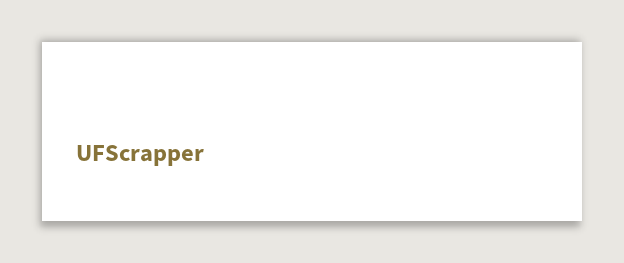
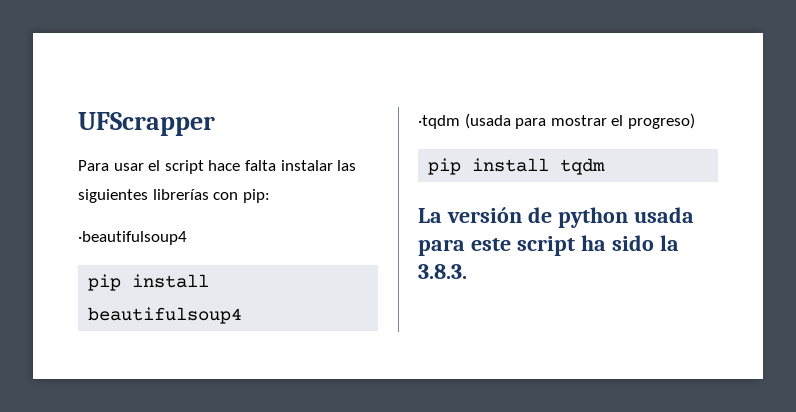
(204, 155) none -> [78,160,357,174] [78,189,270,203] [78,231,187,245] [88,274,210,291] [88,307,243,324] [418,113,695,129] [428,158,606,175] [418,207,694,228] [418,235,679,256] [418,264,467,279] // Para usar el script hace falta instalar las siguientes librerías con pip: // ·beautifulsoup4 // pip install beautifulsoup4 // ·tqdm (usada para mostrar el progreso) // pip install tqdm // La versión de python usada para este script ha sido la 3.8.3.

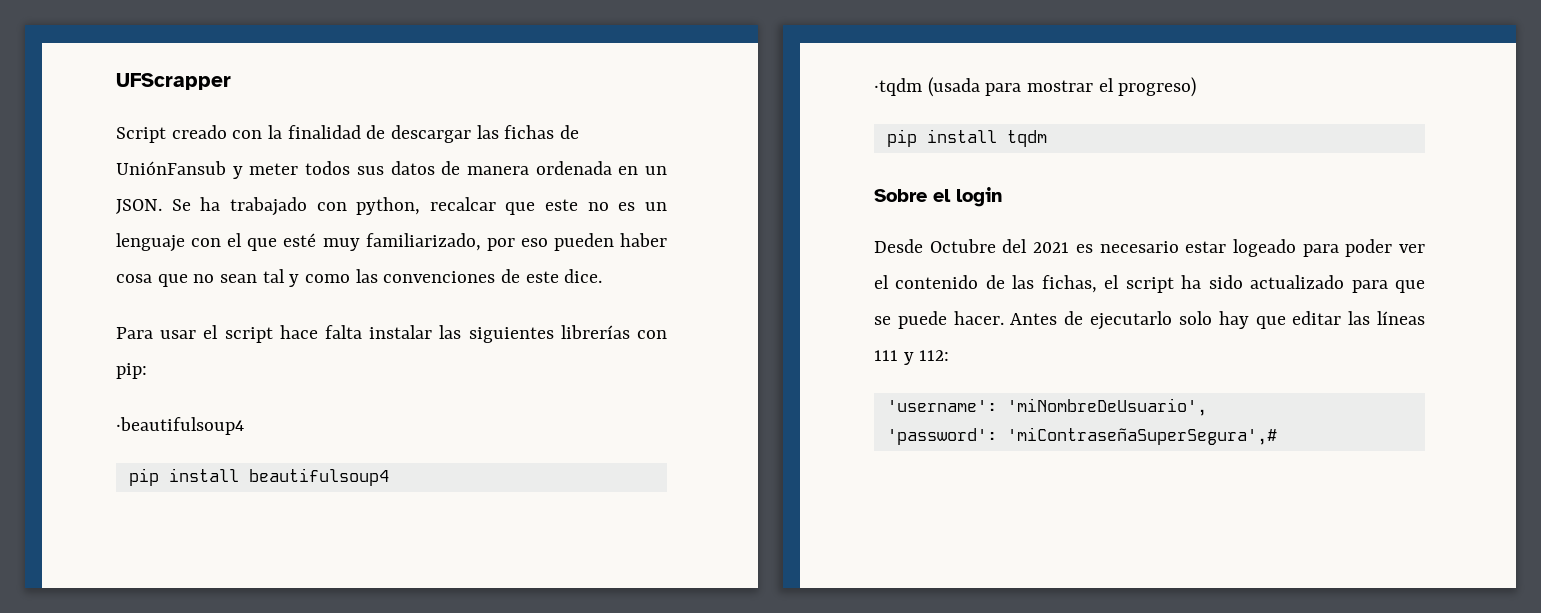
(215, 124) none -> [116,125,580,143] [116,161,667,179] [116,197,667,216] [116,233,667,252] [116,269,603,287] // Script creado con la finalidad de descargar las fichas de UniónFansub y meter todos sus datos de manera ordenada en un JSON. Se ha trabajado con python, recalcar que este no es un lenguaje con el que esté muy familiarizado, por eso pueden haber cosa que no sean tal y como las convenciones de este dice.
[418,207,694,228] [418,235,679,256] [418,264,467,279] La versión de python usada para este script ha sido la 3.8.3. -> [874,187,1002,207] [874,239,1425,257] [874,275,1425,293] [874,311,1425,330] [874,350,950,365] [886,398,1207,416] [886,427,1277,445] Sobre el login // Desde Octubre del 2021 es necesario estar logeado para poder ver el contenido de las fichas, el script ha sido actualizado para que se puede hacer. Antes de ejecutarlo solo hay que editar las líneas 111 y 112: // 'username': 'miNombreDeUsuario', // 'password': 'miContraseñaSuperSegura',#

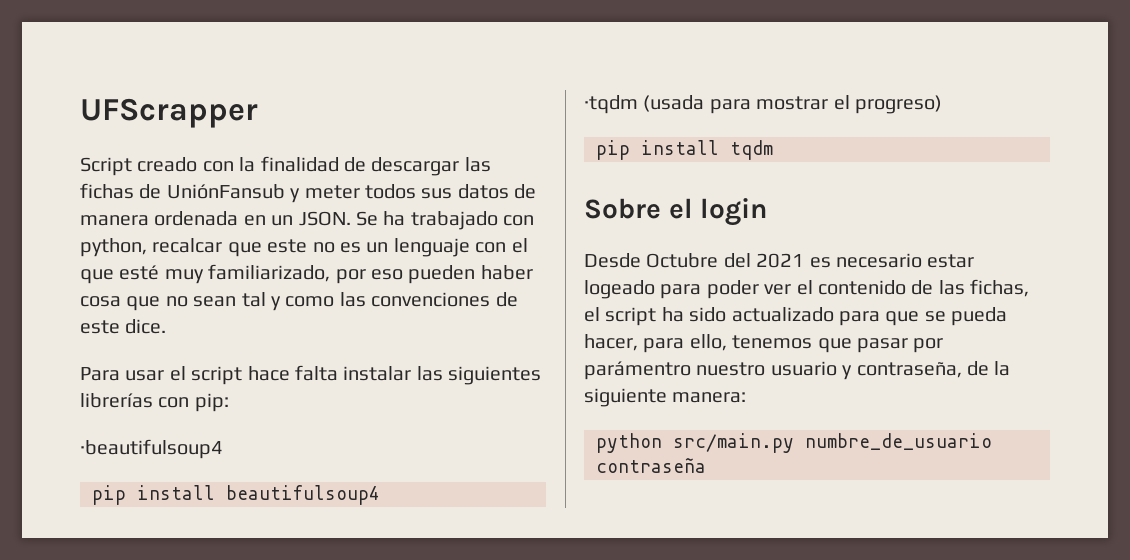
[897,311,1425,330] [874,350,950,365] [886,398,1207,416] [886,427,1277,445] puede hacer. Antes de ejecutarlo solo hay que editar las líneas 111 y 112: // 'username': 'miNombreDeUsuario', // 'password': 'miContraseñaSuperSegura',# -> [951,307,1008,326] [584,334,944,353] [584,361,1011,380] [584,388,747,407] [596,433,992,453] [596,458,706,473] pueda hacer, para ello, tenemos que pasar por parámentro nuestro usuario y contraseña, de la siguiente manera: // python src/main.py numbre_de_usuario contraseña

